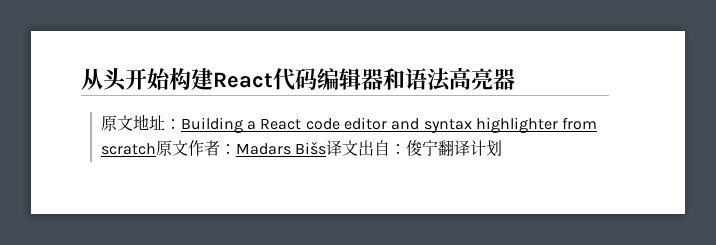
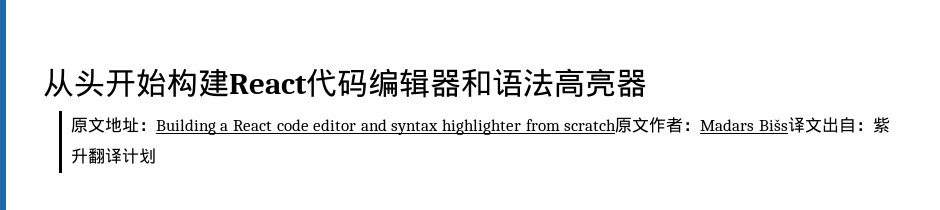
[406,140,439,156] 俊宁 -> [872,117,890,133] [70,148,88,164] 紫升

